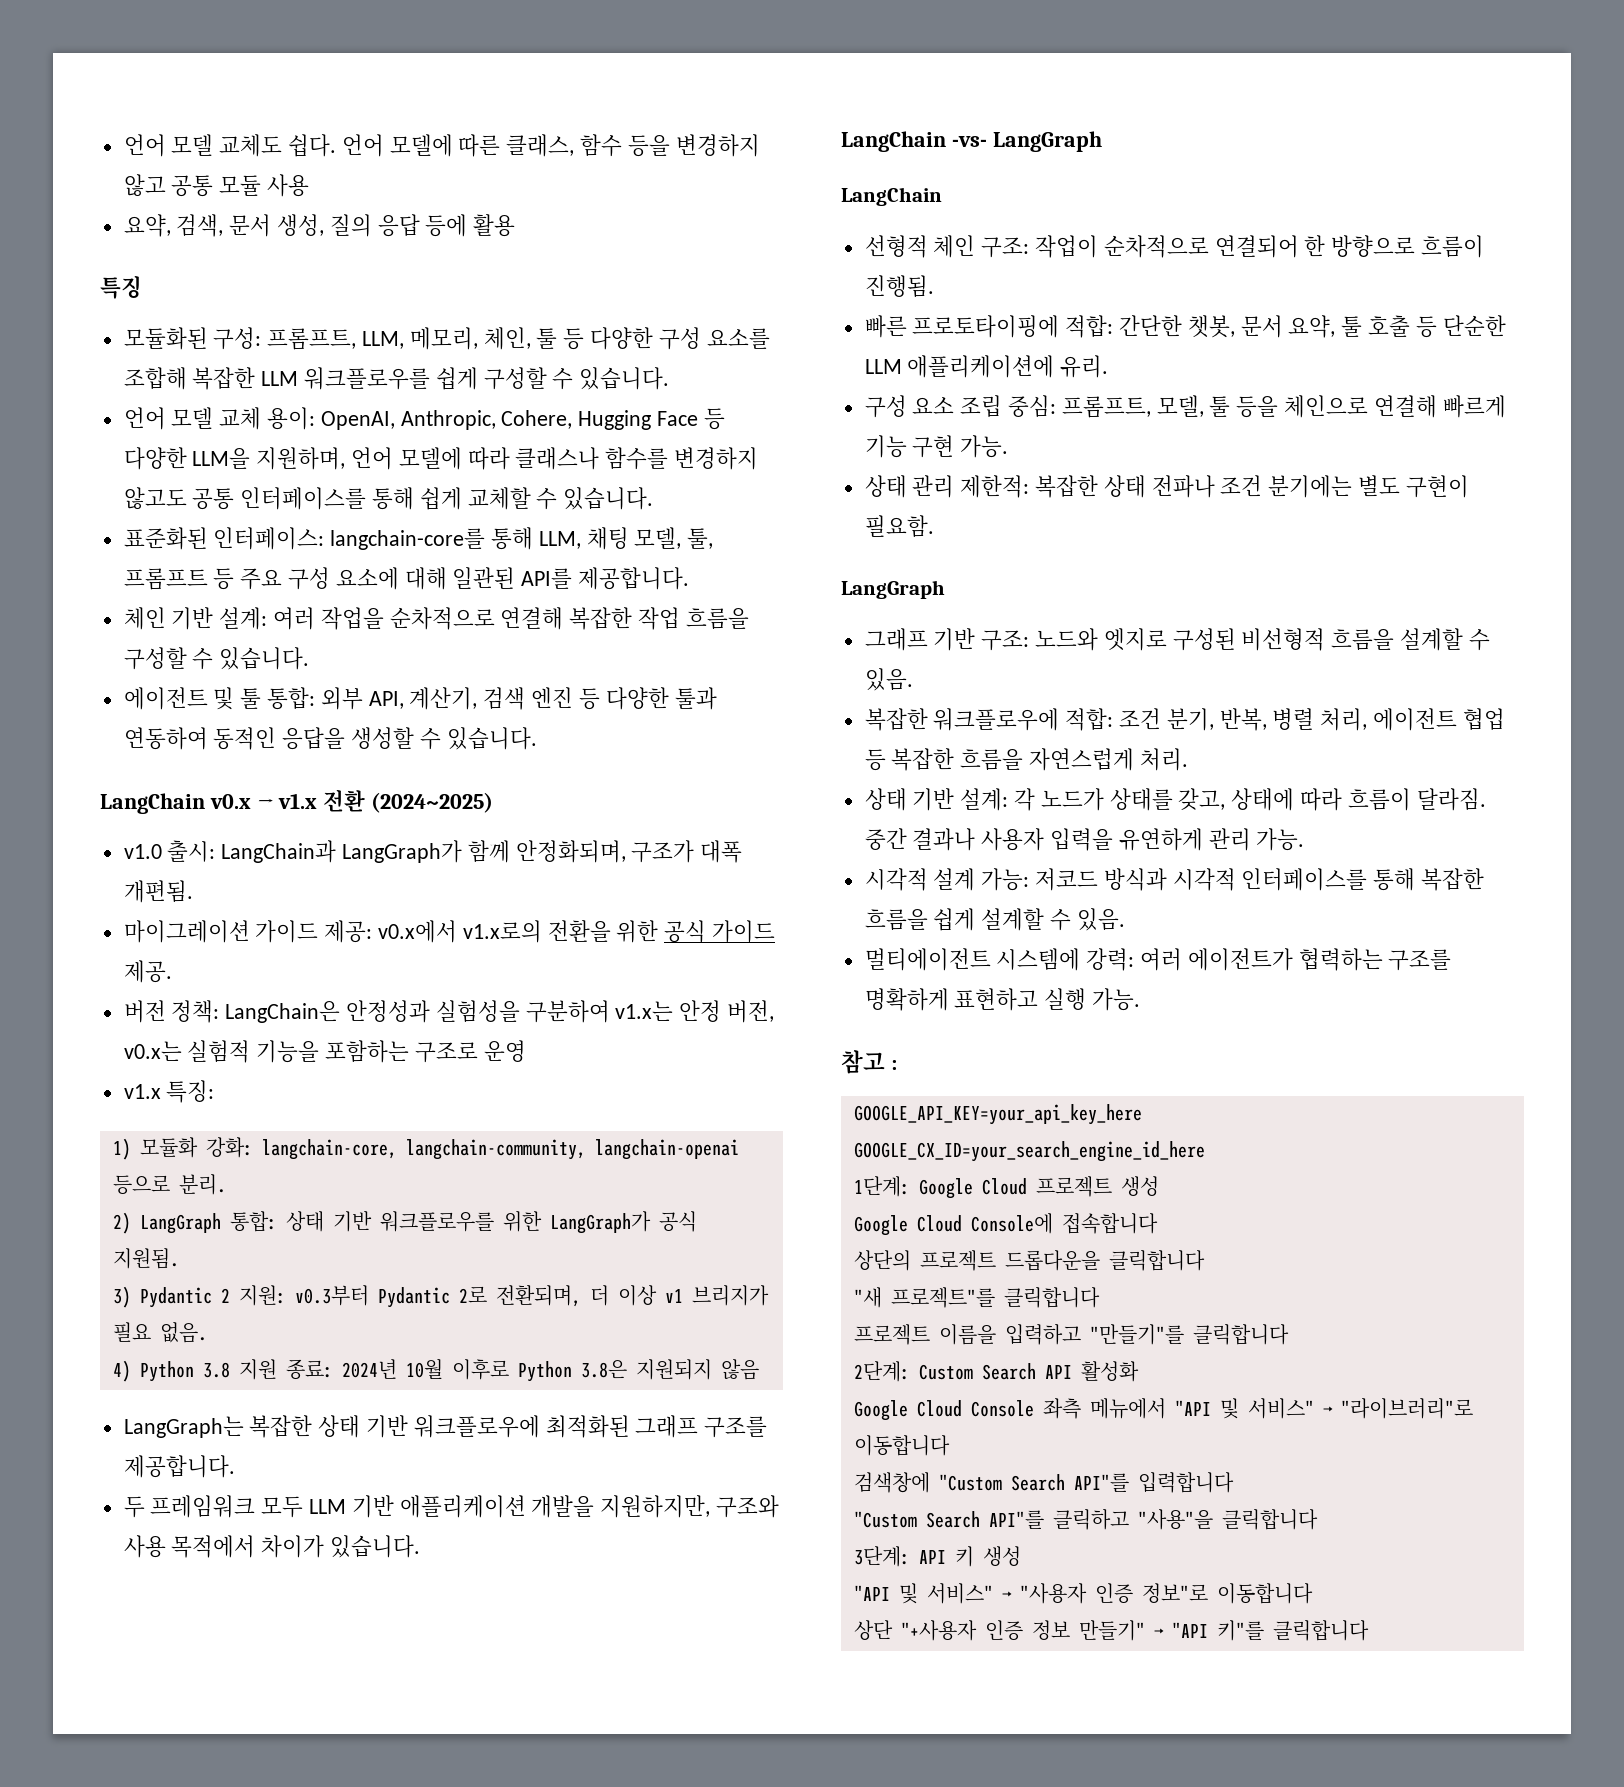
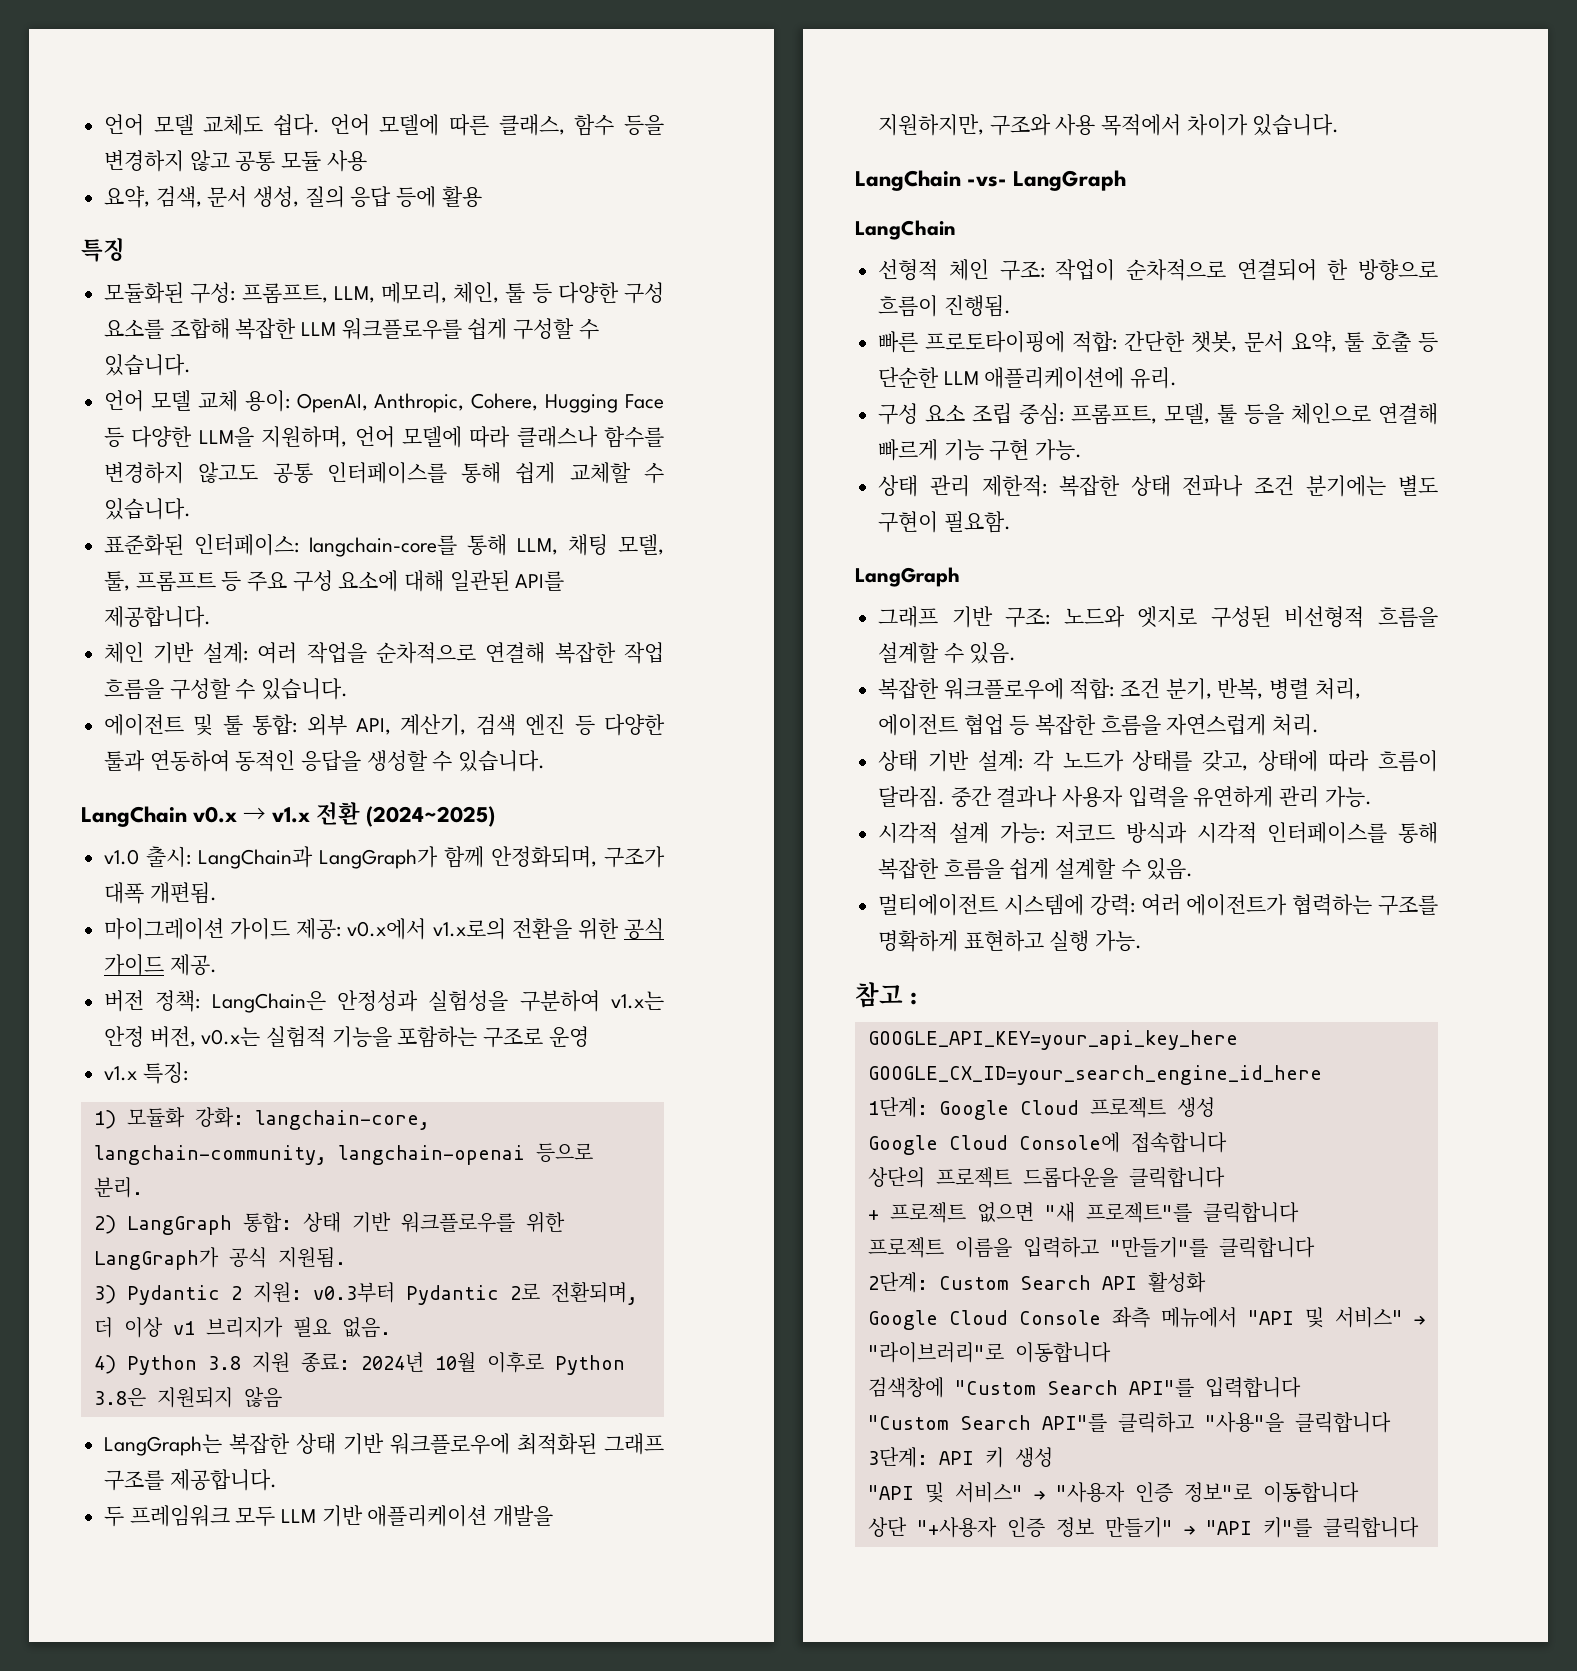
(1205, 1260) none -> [867,1202,1034,1223] + 프로젝트 없으면

